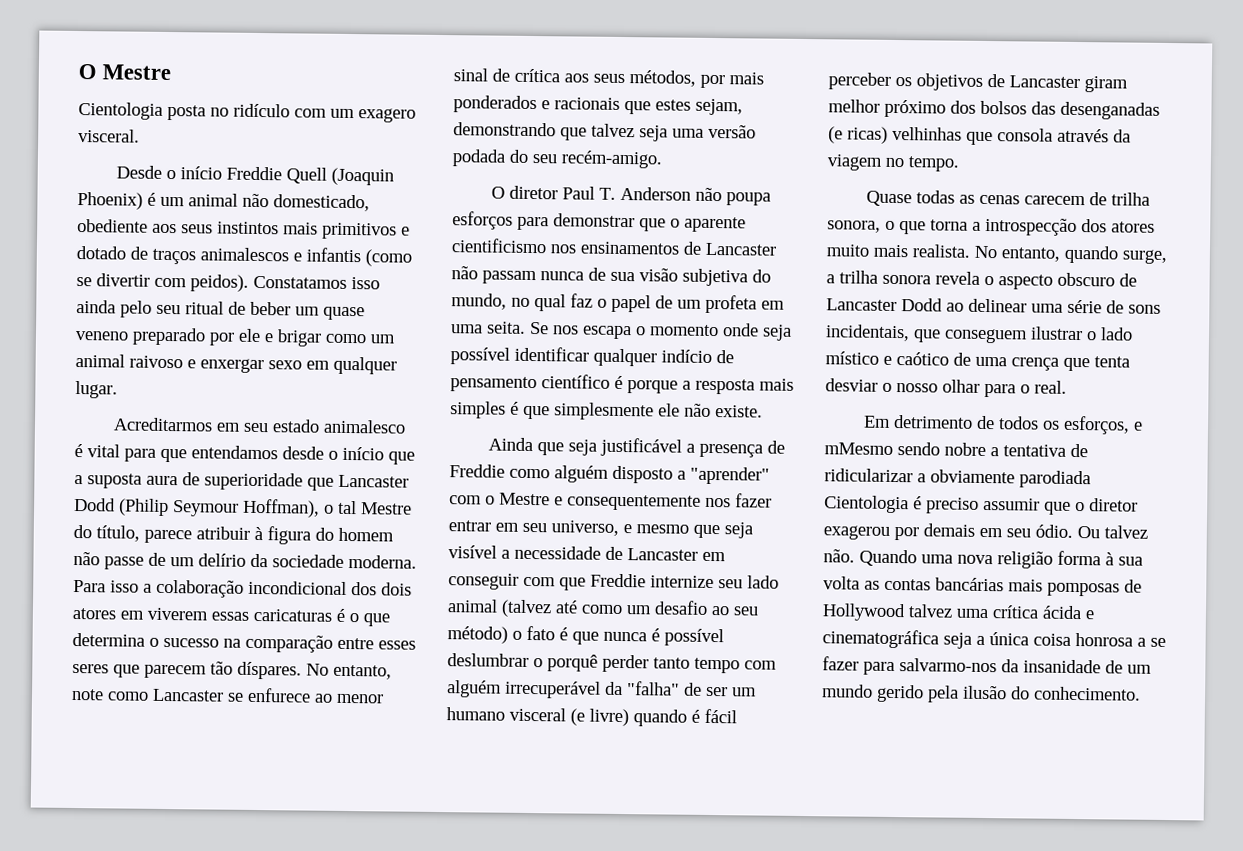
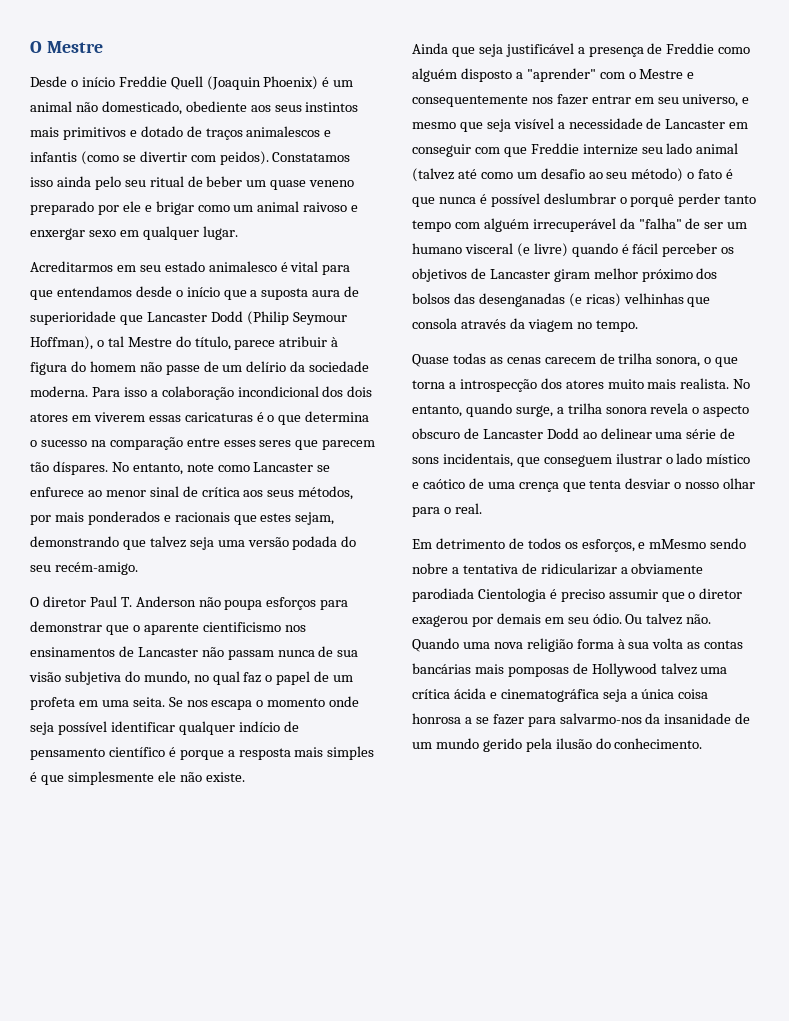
[78,102,416,123] [78,129,140,143] // Cientologia posta no ridículo com um exagero visceral. -> (103, 47) none

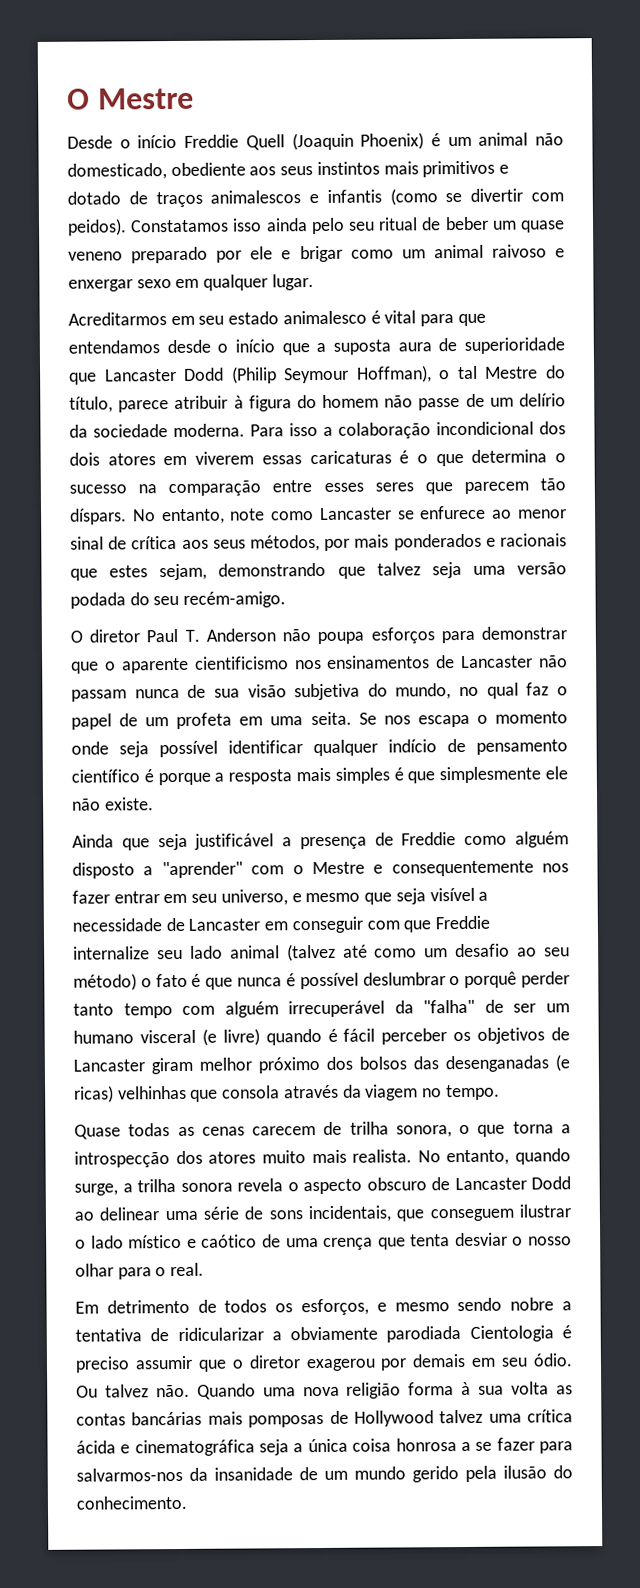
[52,461,108,475] díspares. -> [70,508,127,525] díspars.
[582,144,638,155] internize -> [73,946,150,960] internalize
[649,539,707,549] mMesmo -> [394,1302,450,1312] mesmo
[559,713,642,724] salvarmo-nos -> [76,1467,183,1482] salvarmos-nos

